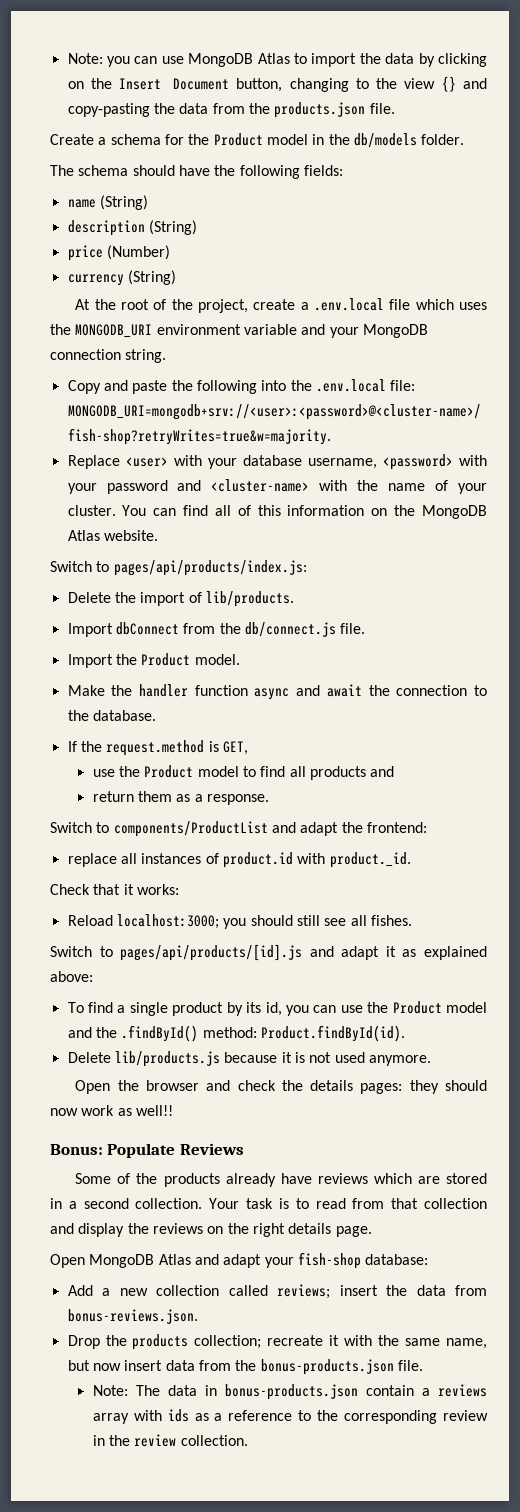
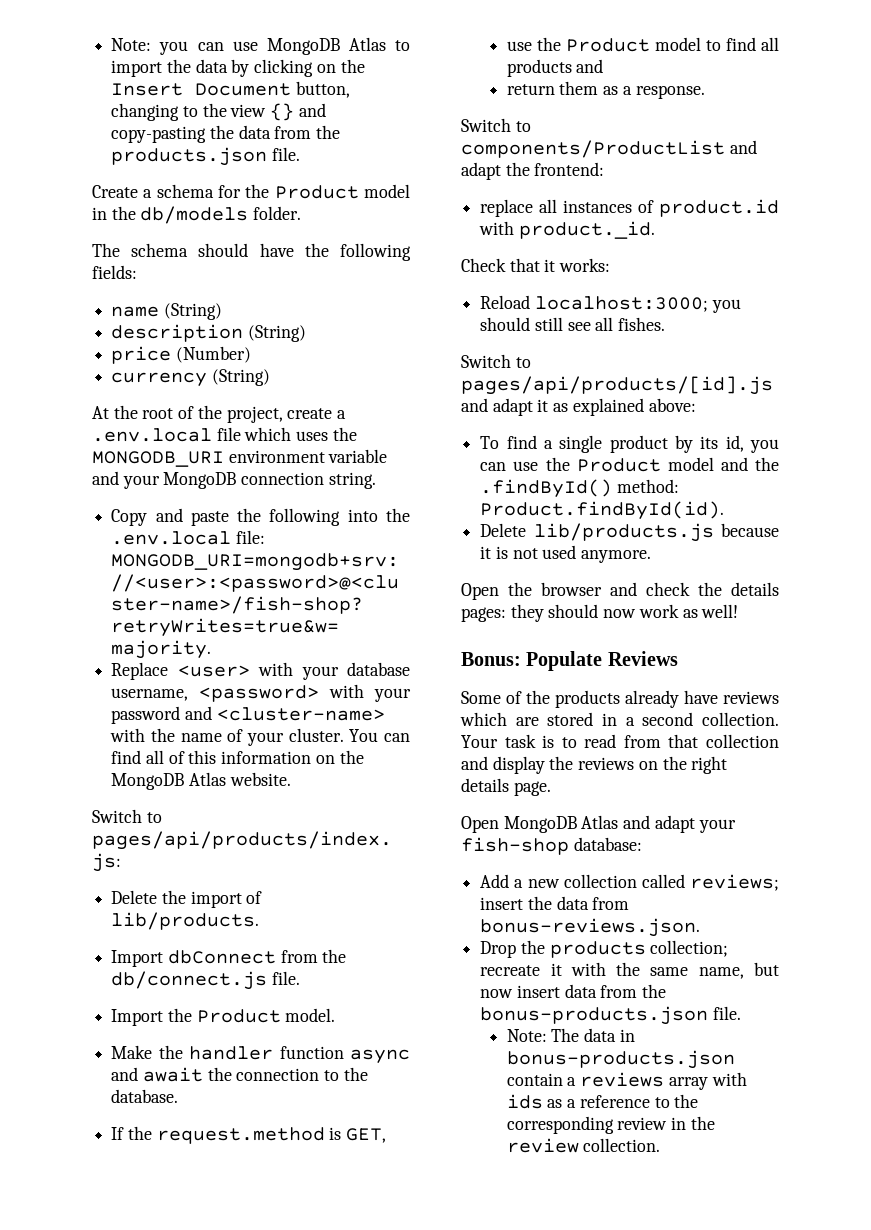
[135,1105,173,1116] well!! -> [701,604,739,618] well!

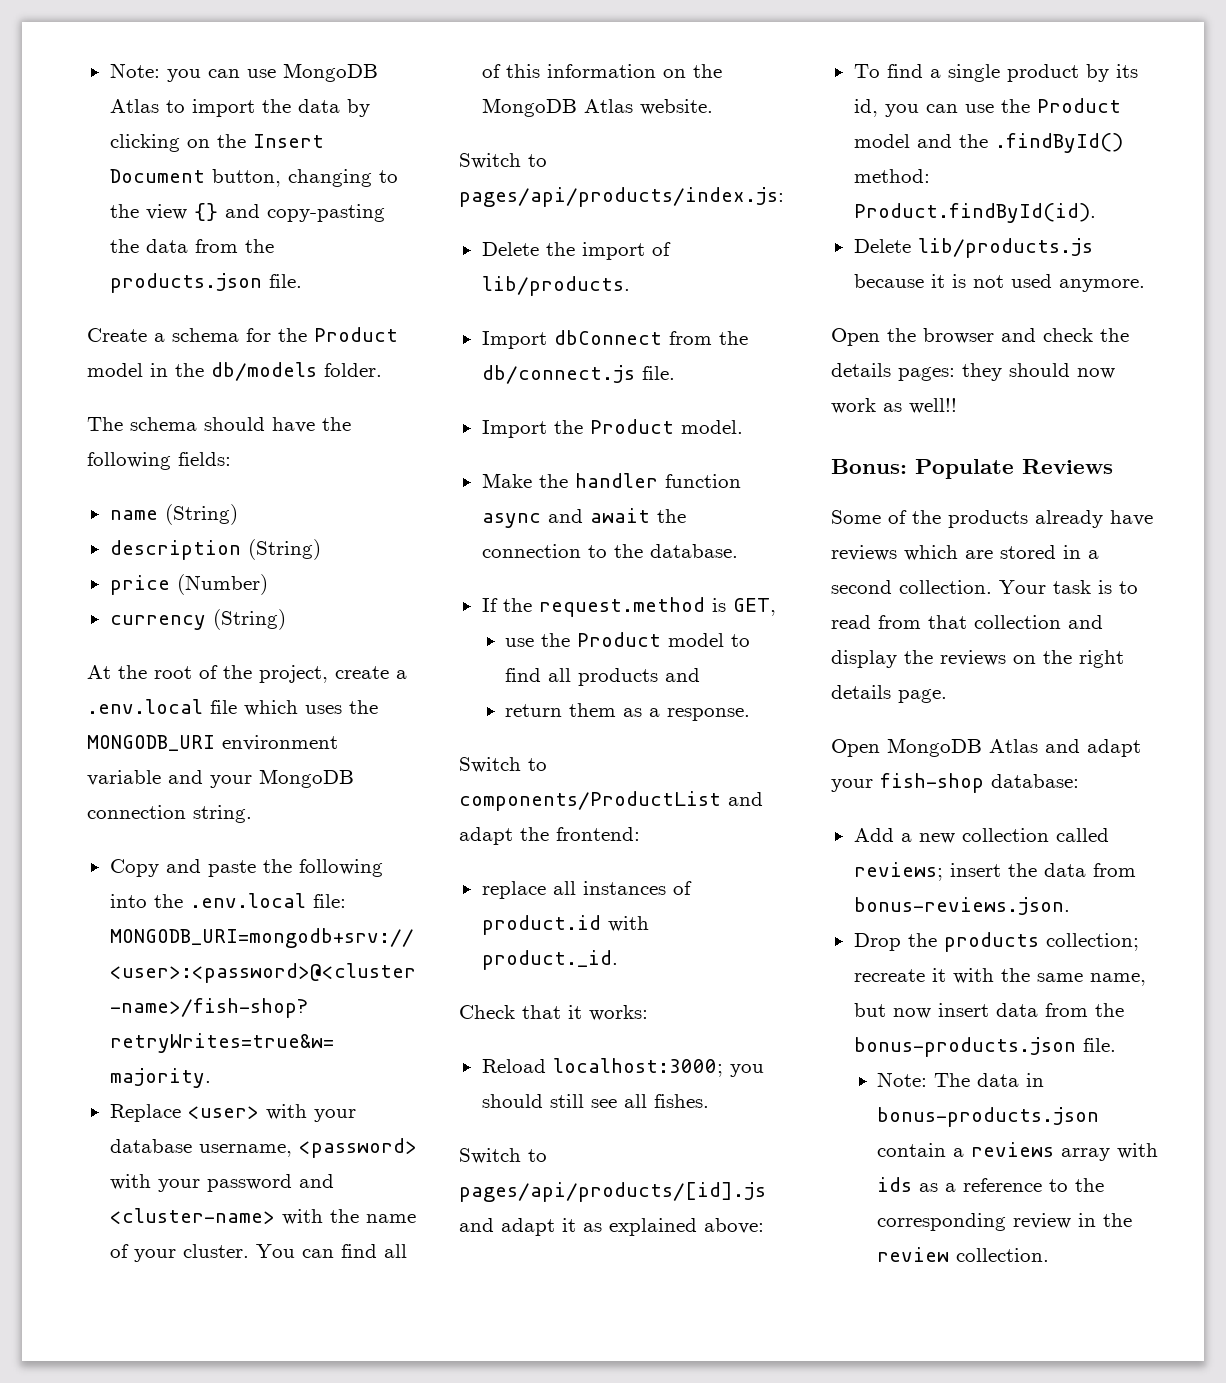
[701,604,739,618] well! -> [909,398,957,414] well!!

